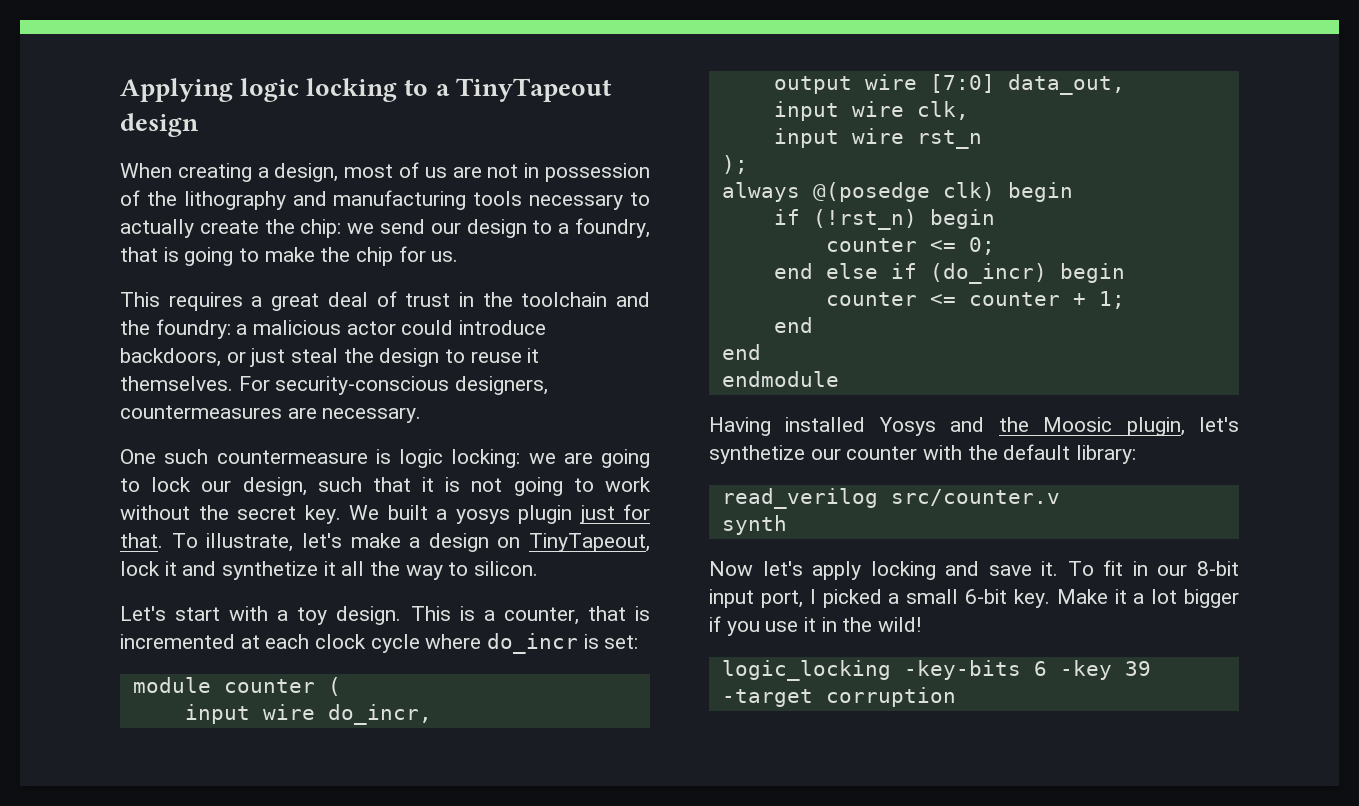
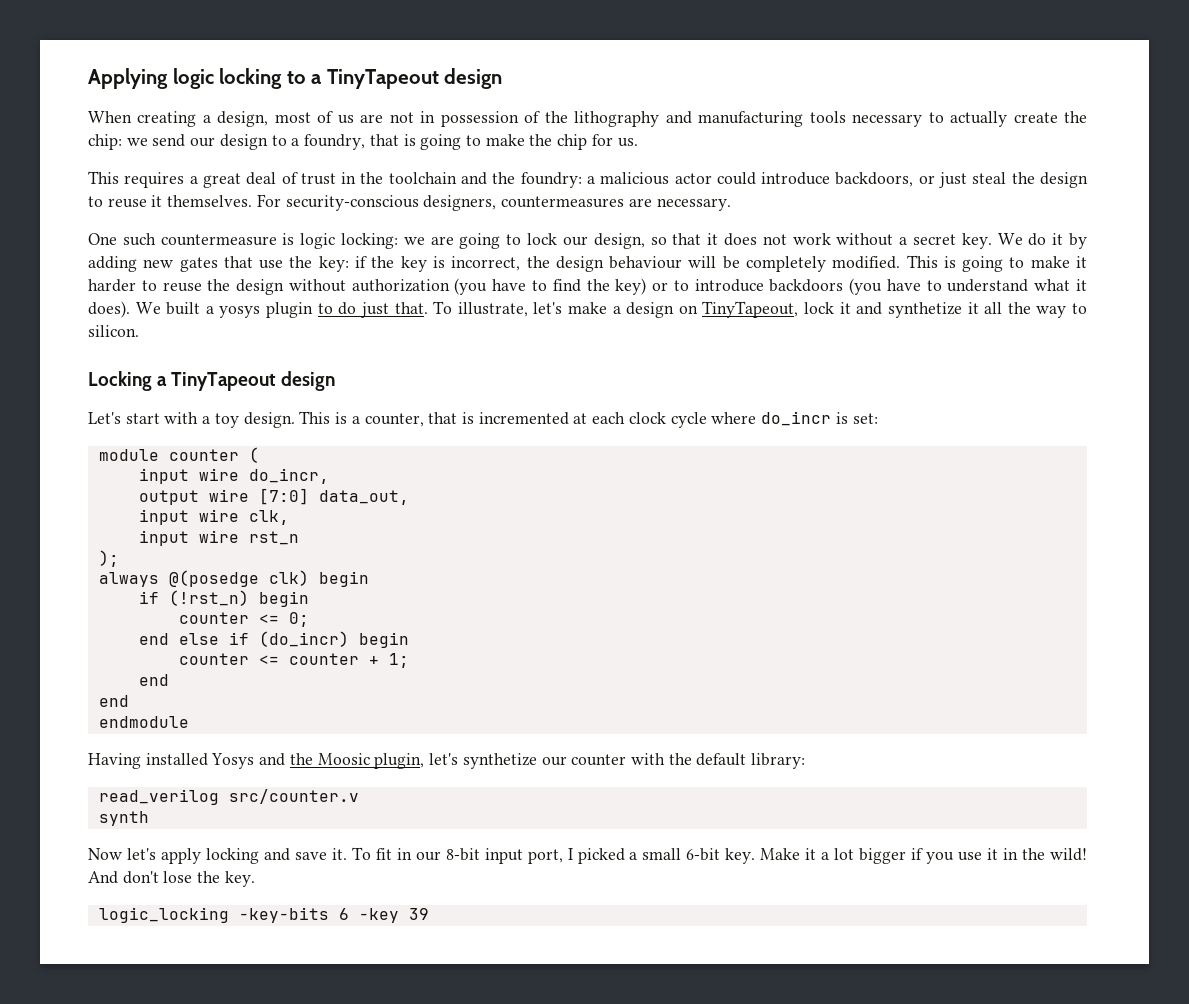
[317,477,362,492] such -> [650,237,667,245] so
[445,477,651,496] [120,505,341,524] is not going to work without the secret key. -> [723,233,1087,249] [88,255,1087,272] [88,278,1087,295] [88,301,130,318] does not work without a secret key. We do it by adding new gates that use the key: if the key is incorrect, the design behaviour will be completely modified. This is going to make it harder to reuse the design without authorization (you have to find the key) or to introduce backdoors (you have to understand what it does).
[579,504,650,524] just for -> [317,302,389,318] to do just
(539, 568) none -> [88,371,336,391] // Locking a TinyTapeout design
(922, 624) none -> [88,871,255,887] And don't lose the key.
[721,687,956,707] -target corruption -> (429, 914) none

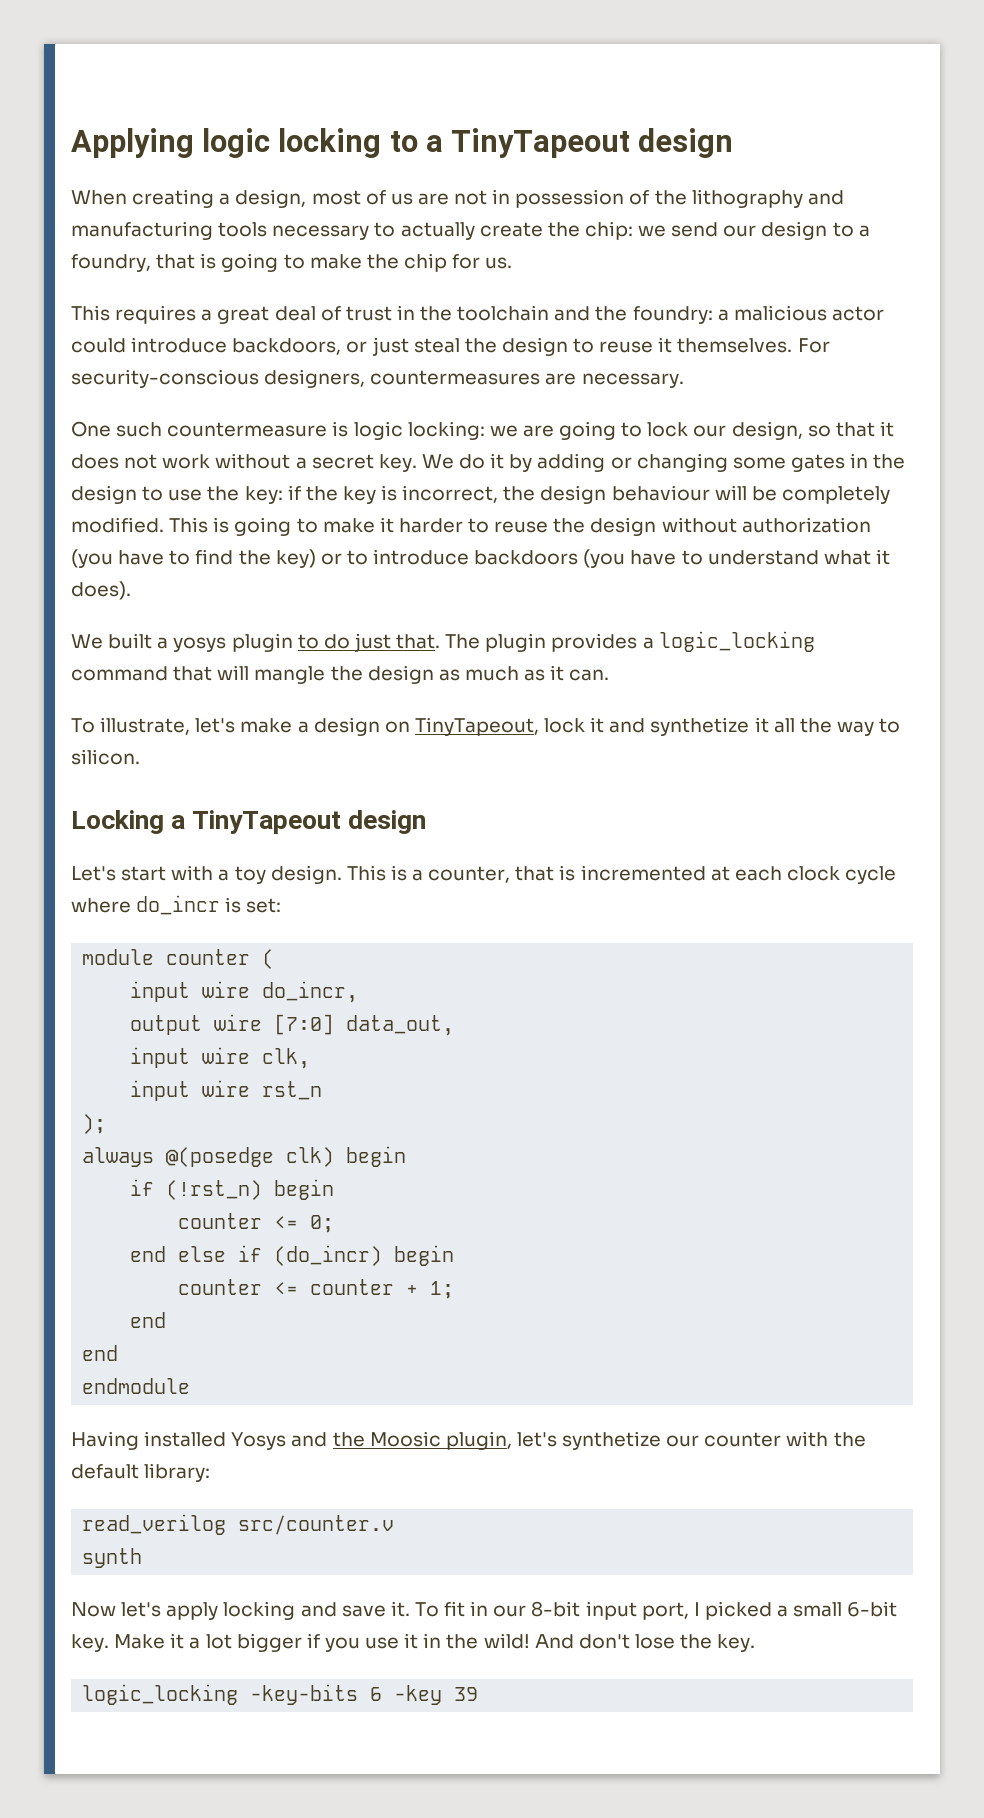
[143,256,253,272] new gates that -> [610,453,906,472] [71,485,164,504] or changing some gates in the design to
(130, 309) none -> (131, 590) //
(428, 308) none -> [445,631,815,652] [71,665,610,684] The plugin provides a logic_locking command that will mangle the design as much as it can. //

